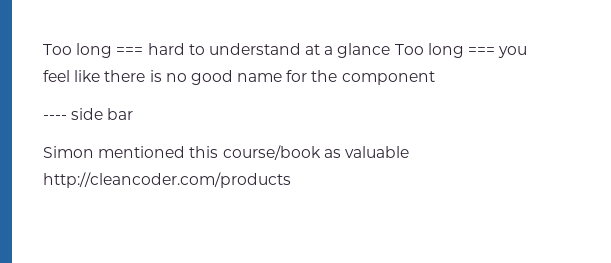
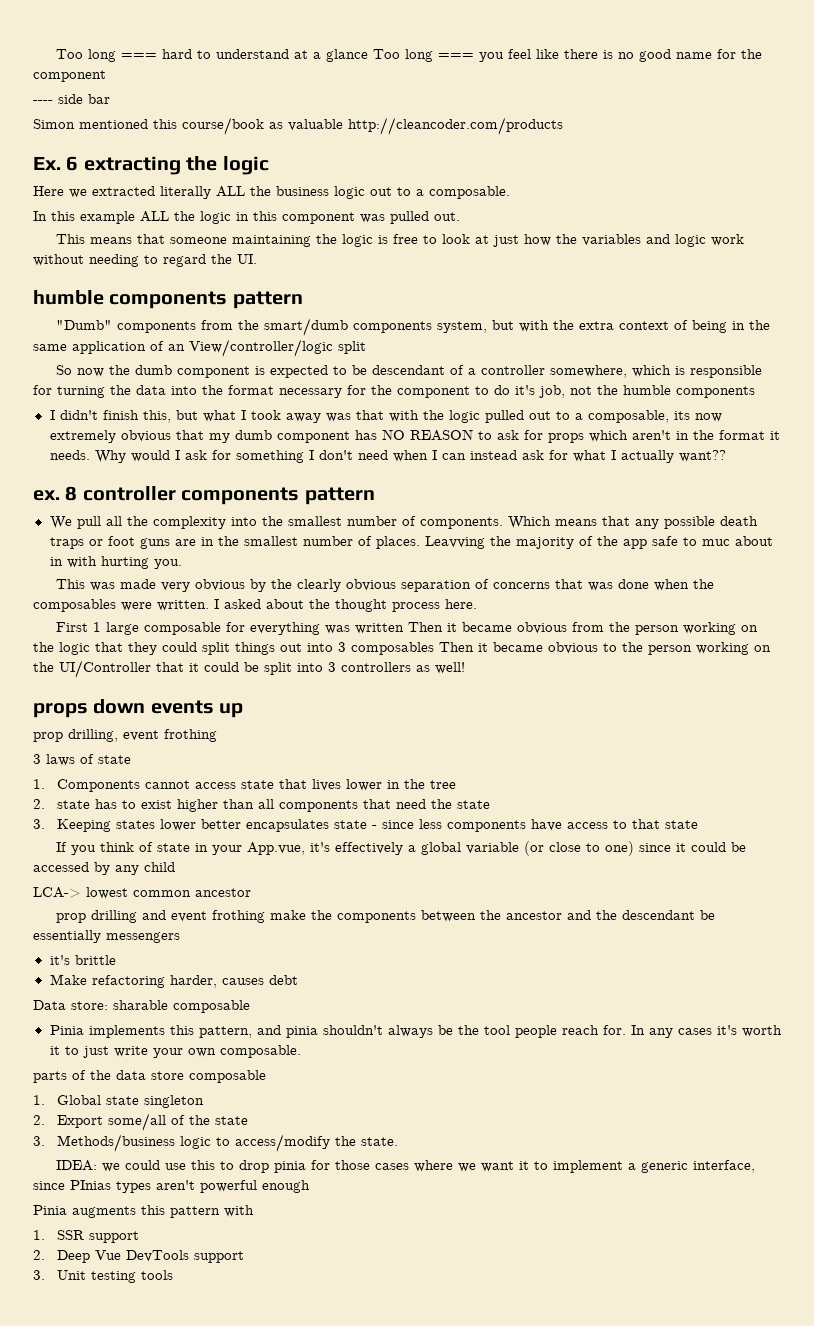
(291, 180) none -> [33,156,269,175] [33,186,510,199] [33,211,460,224] [55,234,744,247] [33,254,257,267] [33,290,303,309] [55,318,770,336] [33,339,366,357] [55,365,762,378] [33,385,755,398] [49,410,722,423] [49,429,780,443] [49,450,726,463] [33,486,375,505] [49,516,758,529] [49,536,773,549] [49,556,182,569] [55,579,714,592] [33,599,477,612] [55,622,758,635] [33,642,771,655] [33,660,465,678] [33,699,244,718] [33,729,217,742] [33,754,131,766] [33,779,456,792] [33,799,490,812] [33,819,698,832] [55,841,746,856] [33,862,175,875] [33,887,251,899] [55,910,715,923] [33,930,180,943] [49,955,116,965] [49,974,298,988] [33,1000,250,1013] [49,1025,782,1038] [49,1045,301,1058] [33,1070,266,1083] [33,1095,204,1108] [33,1113,248,1131] [33,1134,398,1152] [55,1160,755,1173] [33,1180,310,1193] [33,1205,254,1218] [33,1230,139,1243] [33,1250,244,1263] [33,1270,173,1283] // Ex. 6 extracting the logic // Here we extracted literally ALL the business logic out to a composable. // In this example ALL the logic in this component was pulled out. // This means that someone maintaining the logic is free to look at just how the variables and logic work without needing to regard the UI. // humble components pattern // "Dumb" components from the smart/dumb components system, but with the extra context of being in the same application of an View/controller/logic split // So now the dumb component is expected to be descendant of a controller somewhere, which is responsible for turning the data into the format necessary for the component to do it's job, not the humble components // I didn't finish this, but what I took away was that with the logic pulled out to a composable, its now extremely obvious that my dumb component has NO REASON to ask for props which aren't in the format it needs. Why would I ask for something I don't need when I can instead ask for what I actually want?? // ex. 8 controller components pattern // We pull all the complexity into the smallest number of components. Which means that any possible death traps or foot guns are in the smallest number of places. Leavving the majority of the app safe to muc about in with hurting you. // This was made very obvious by the clearly obvious separation of concerns that was done when the composables were written. I asked about the thought process here. // First 1 large composable for everything was written Then it became obvious from the person working on the logic that they could split things out into 3 composables Then it became obvious to the person working on the UI/Controller that it could be split into 3 controllers as well! // props down events up // prop drilling, event frothing // 3 laws of state // 1. Components cannot access state that lives lower in the tree // 2. state has to exist higher than all components that need the state // 3. Keeping states lower better encapsulates state - since less components have access to that state // If you think of state in your App.vue, it's effectively a global variable (or close to one) since it could be accessed by any child // LCA-> lowest common ancestor // prop drilling and event frothing make the components between the ancestor and the descendant be essentially messengers // it's brittle // Make refactoring harder, causes debt // Data store: sharable composable // Pinia implements this pattern, and pinia shouldn't always be the tool people reach for. In any cases it's worth it to just write your own composable. // parts of the data store composable // 1. Global state singleton // 2. Export some/all of the state // 3. Methods/business logic to access/modify the state. // IDEA: we could use this to drop pinia for those cases where we want it to implement a generic interface, since PInias types aren't powerful enough // Pinia augments this pattern with // 1. SSR support // 2. Deep Vue DevTools support // 3. Unit testing tools

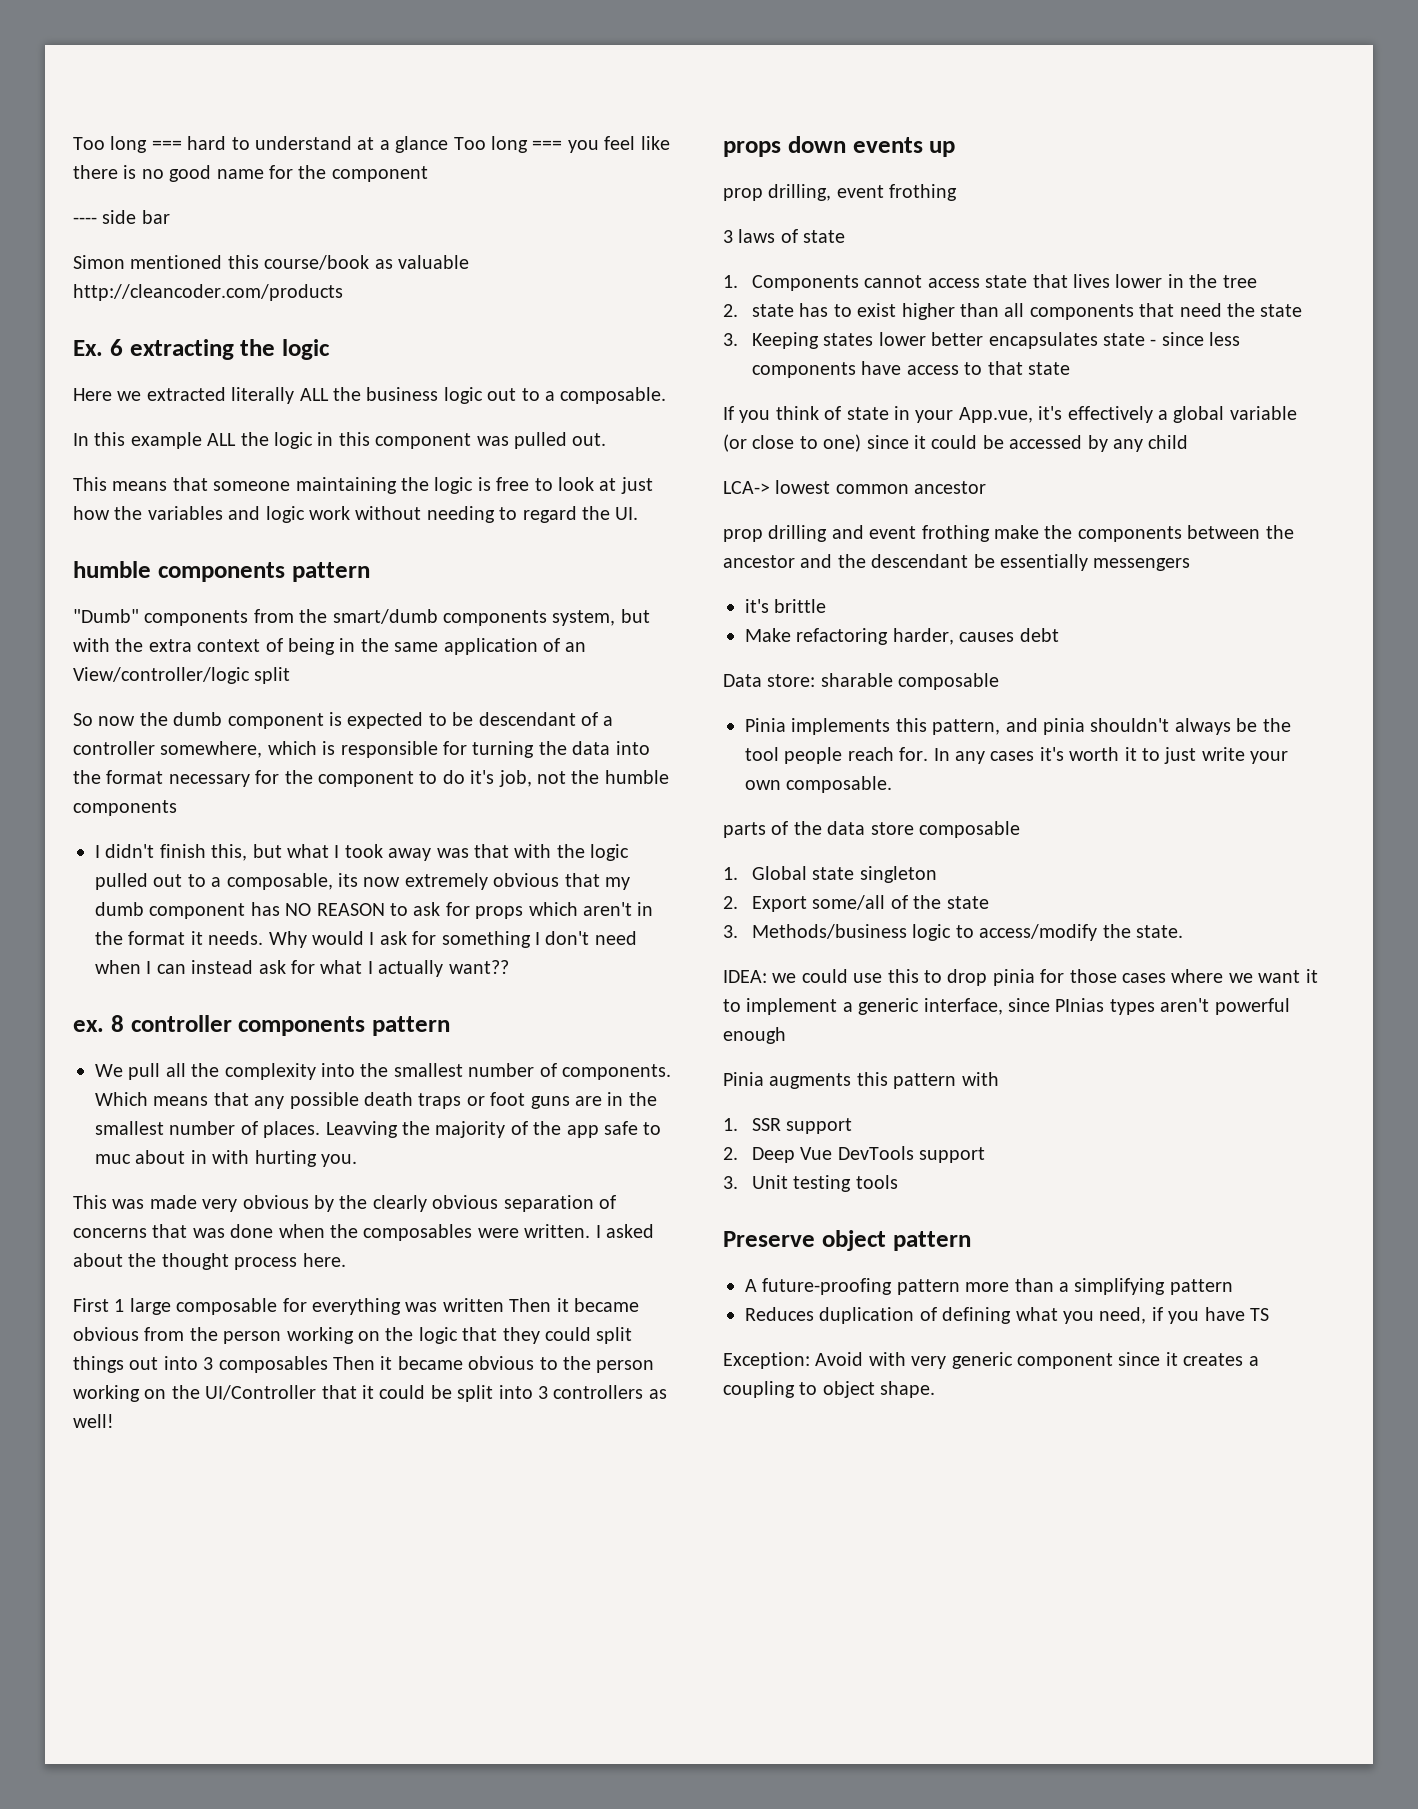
(173, 1275) none -> [723,1230,971,1251] [745,1278,1233,1295] [745,1307,1269,1324] [723,1352,1259,1369] [723,1381,936,1398] // Preserve object pattern // A future-proofing pattern more than a simplifying pattern // Reduces duplication of defining what you need, if you have TS // Exception: Avoid with very generic component since it creates a coupling to object shape.

